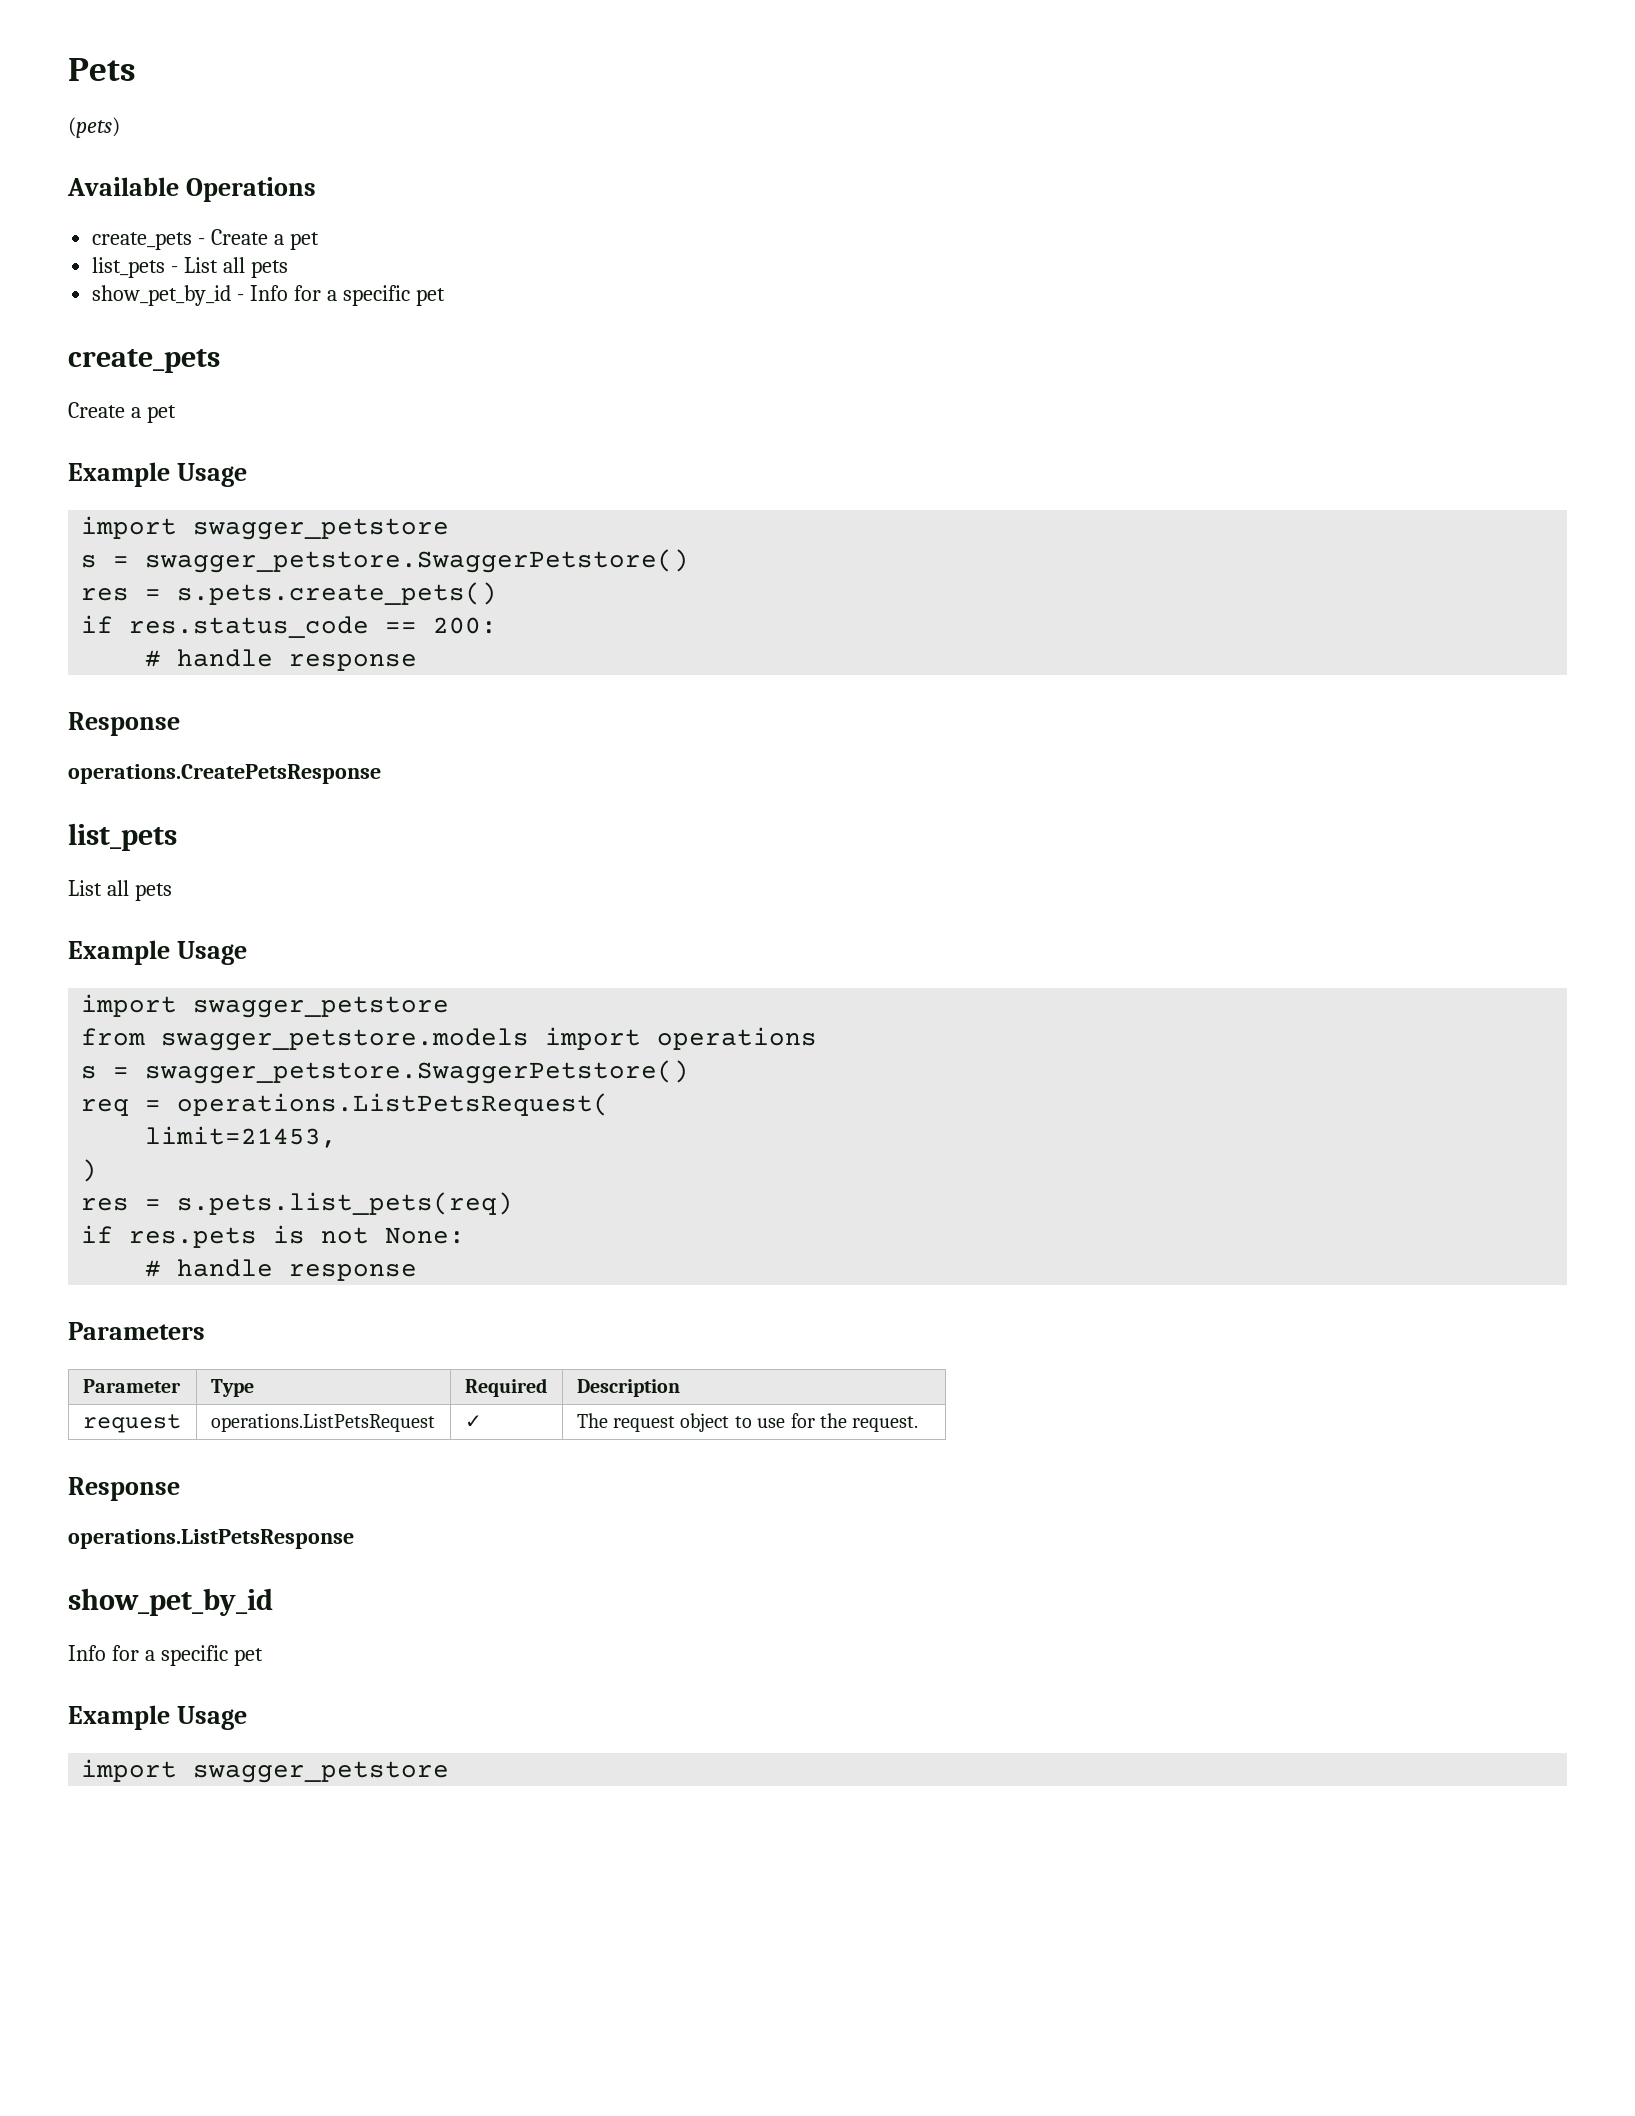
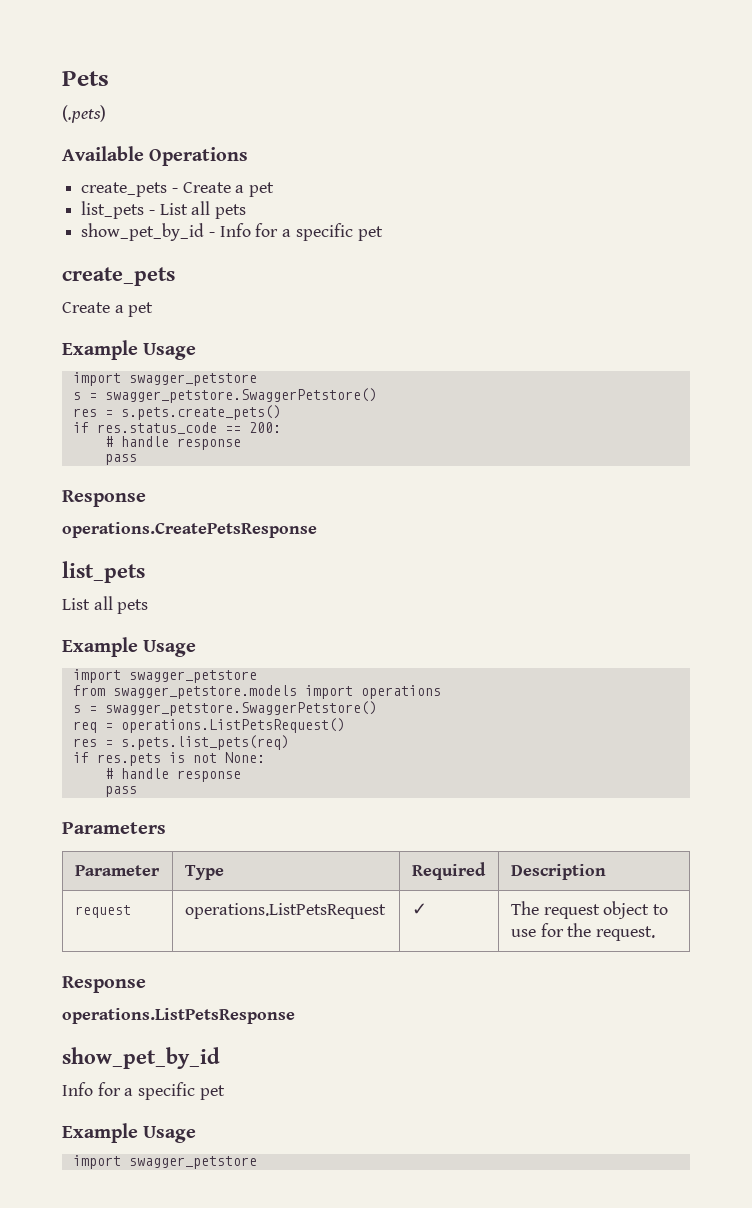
[68,117,120,138] (pets) -> [62,105,106,123] (.pets)
(418, 662) none -> [104,454,137,465] // pass
[177,1093,610,1116] [145,1126,338,1148] [81,1159,98,1182] operations.ListPetsRequest( // limit=21453, // ) -> [120,718,345,733] operations.ListPetsRequest()
(418, 1272) none -> [104,786,137,797] // pass

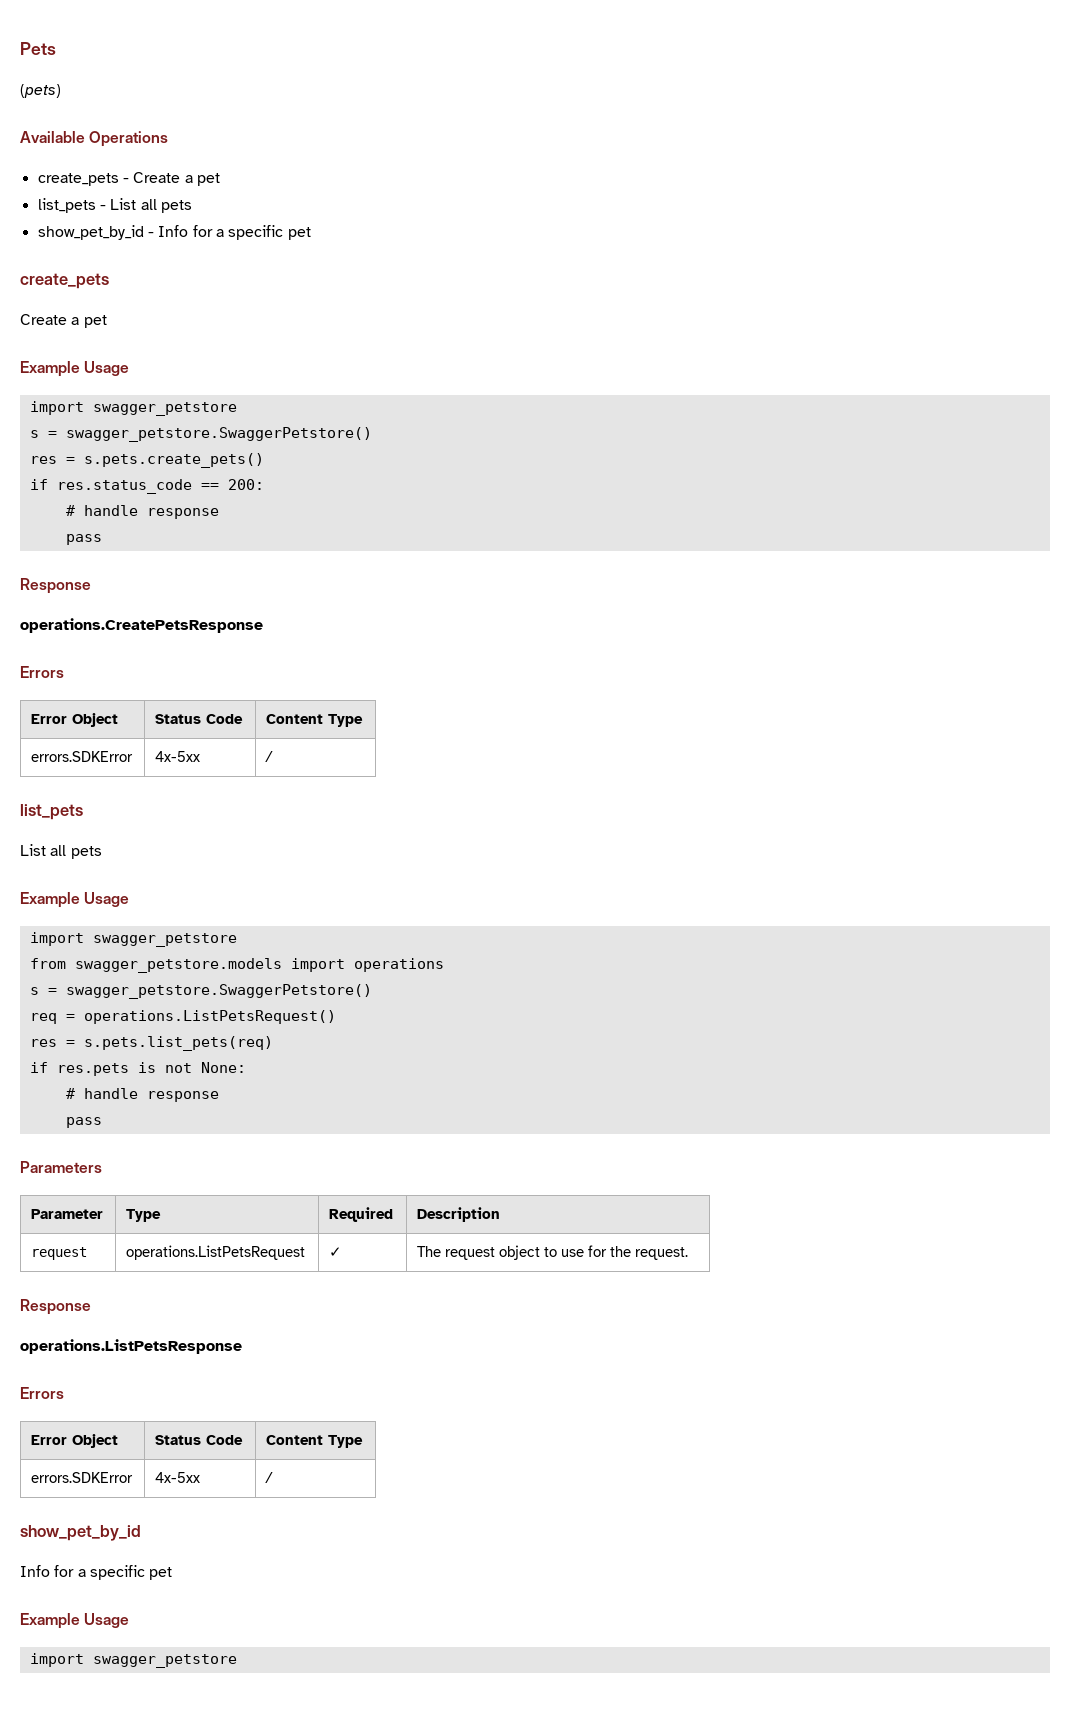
[62,105,106,123] (.pets) -> [20,84,61,98] (pets)
(317, 530) none -> [20,666,64,678] [31,713,119,727] [155,714,244,724] [266,714,364,727] [31,751,134,762] [155,751,201,762] [265,751,274,762] // Errors // Error Object | Status Code | Content Type // errors.SDKError | 4x-5xx | /
(295, 1016) none -> [20,1387,64,1399] [31,1434,119,1448] [155,1435,244,1445] [266,1435,364,1448] [31,1472,134,1483] [155,1472,201,1483] [265,1472,274,1483] // Errors // Error Object | Status Code | Content Type // errors.SDKError | 4x-5xx | /

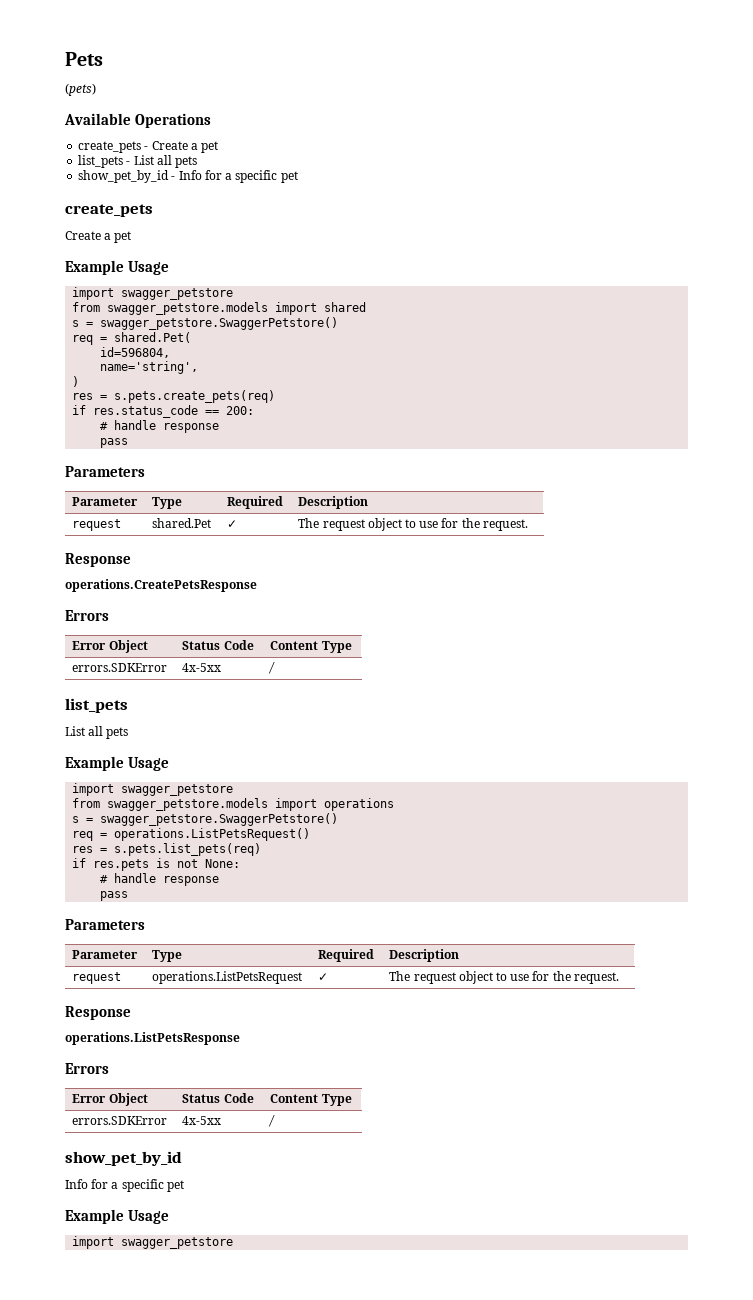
[29,427,372,442] [29,453,264,468] // s = swagger_petstore.SwaggerPetstore() // res = s.pets.create_pets() -> [72,302,367,315] [72,317,339,330] [72,332,192,345] [100,347,171,358] [100,361,199,374] [72,376,80,387] [72,390,276,403] // from swagger_petstore.models import shared // s = swagger_petstore.SwaggerPetstore() // req = shared.Pet( // id=596804, // name='string', // ) // res = s.pets.create_pets(req)
(102, 539) none -> [65,466,145,477] [72,497,139,506] [152,497,183,509] [227,496,284,509] [298,496,369,509] [72,519,122,531] [152,518,212,528] [227,520,238,528] [298,518,528,531] // Parameters // Parameter | Type | Required | Description // request | shared.Pet | ✓ | The request object to use for the request.

